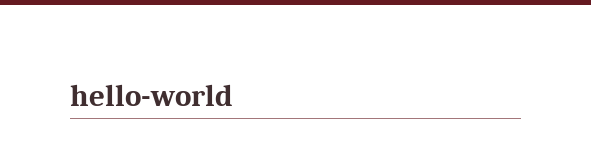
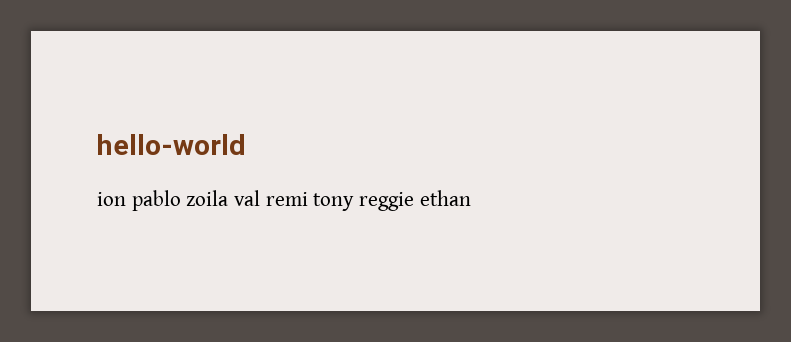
(233, 95) none -> [97,190,471,211] // ion pablo zoila val remi tony reggie ethan

